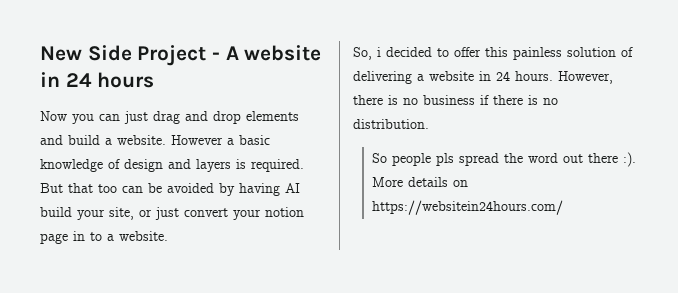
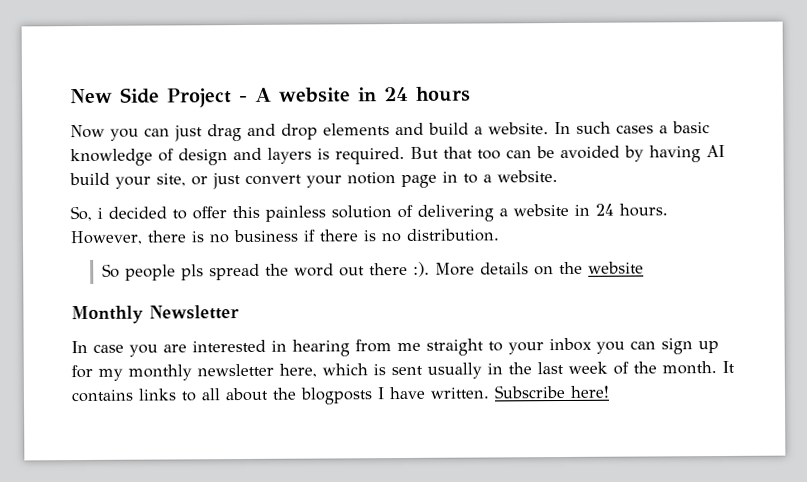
[171,135,223,145] However -> [554,121,654,135] In such cases
[371,200,563,215] https://websitein24hours.com/ -> [558,261,644,275] [71,305,239,325] [71,337,719,357] [71,360,735,381] [71,384,609,405] the website // Monthly Newsletter // In case you are interested in hearing from me straight to your inbox you can sign up for my monthly newsletter here, which is sent usually in the last week of the month. It contains links to all about the blogposts I have written. Subscribe here!

